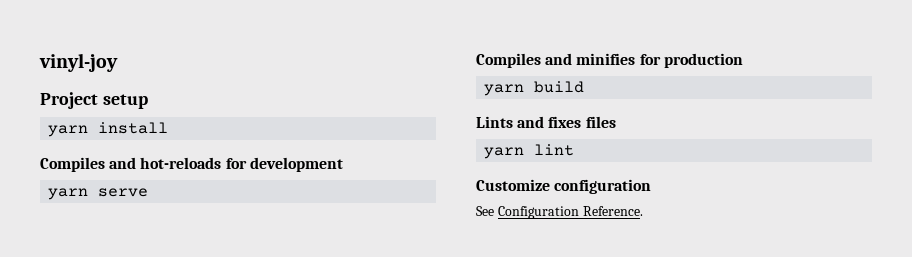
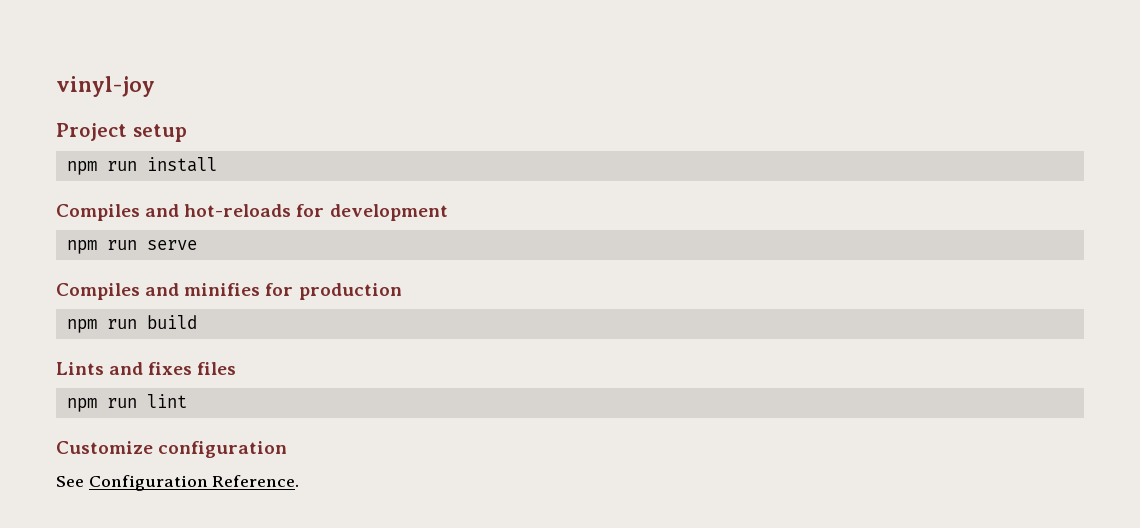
[48,125,89,137] yarn -> [66,161,137,175] npm run
[48,188,89,200] yarn -> [66,240,137,254] npm run
[484,84,525,96] yarn -> [66,319,137,333] npm run
[484,147,525,159] yarn -> [66,398,137,412] npm run

